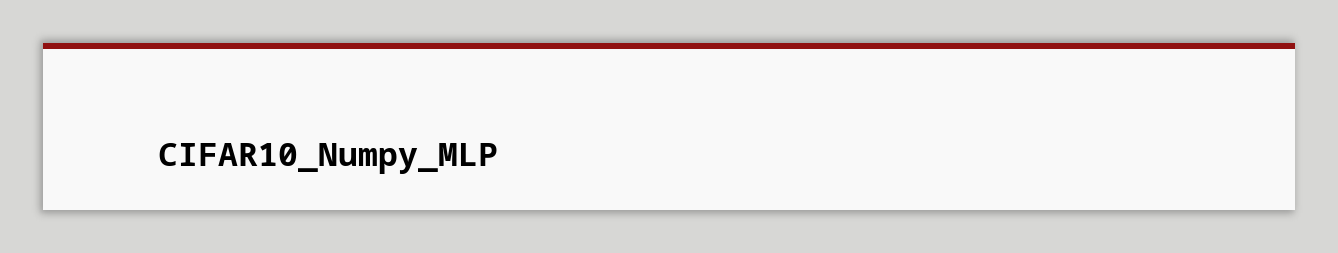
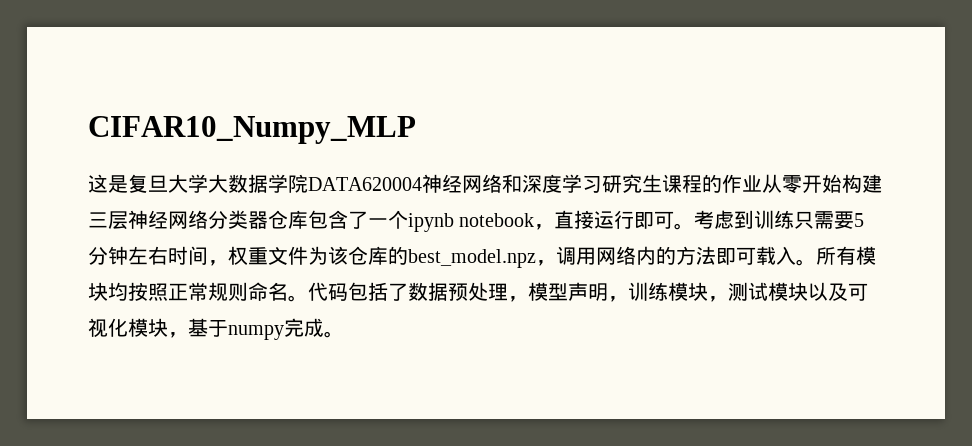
(498, 158) none -> [88,174,882,194] [88,210,865,232] [88,246,876,268] [88,282,868,302] [88,318,344,340] // 这是复旦大学大数据学院DATA620004神经网络和深度学习研究生课程的作业从零开始构建三层神经网络分类器仓库包含了一个ipynb notebook，直接运行即可。考虑到训练只需要5分钟左右时间，权重文件为该仓库的best_model.npz，调用网络内的方法即可载入。所有模块均按照正常规则命名。代码包括了数据预处理，模型声明，训练模块，测试模块以及可视化模块，基于numpy完成。

